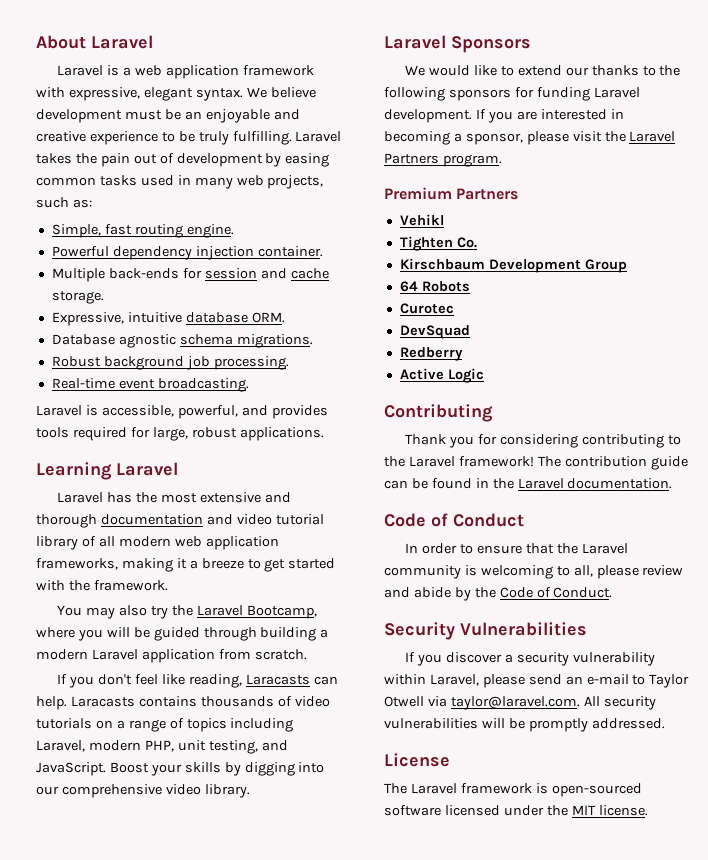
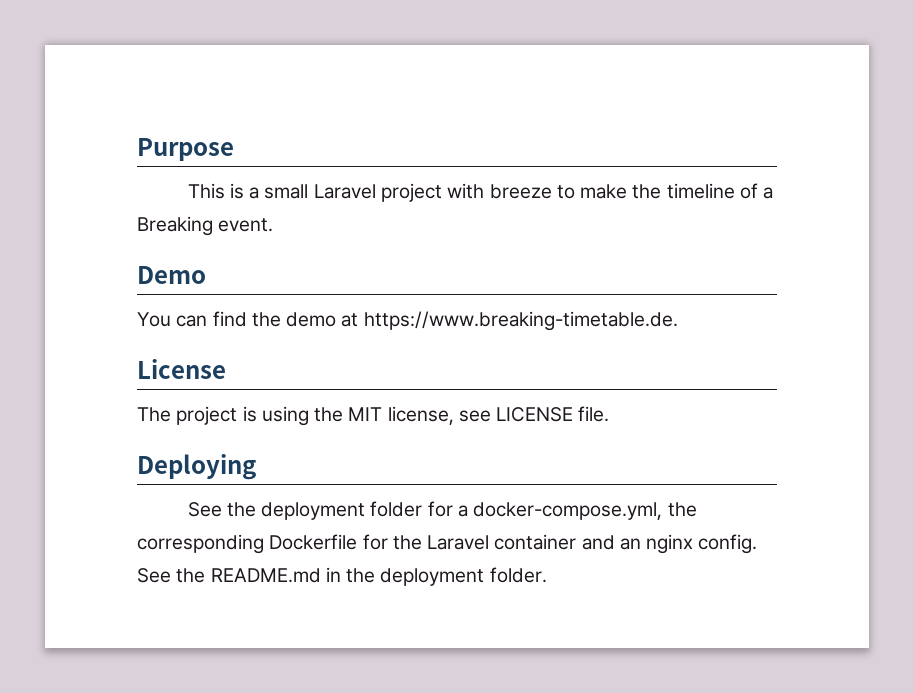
[36,35,153,49] [57,65,314,79] [36,87,316,101] [36,109,300,123] [36,131,342,145] [36,153,330,167] [36,175,324,189] [36,197,92,208] [51,224,234,238] [51,246,323,260] [51,268,329,282] [51,291,104,304] [51,312,285,326] [51,334,313,348] [51,356,289,370] [51,378,249,392] [36,405,328,419] [36,427,324,441] [36,462,178,480] [57,492,291,503] [36,514,324,528] [36,536,279,550] [36,558,336,572] [36,580,168,591] [57,605,317,619] [36,627,329,641] [36,649,307,663] [57,674,338,688] [36,696,330,710] [36,718,294,732] [36,740,288,754] [36,762,325,776] [36,784,250,798] [384,35,531,53] [405,65,681,76] [384,87,640,101] [384,109,624,123] [384,131,676,145] [384,153,502,167] [384,187,519,200] [399,214,444,226] [399,236,477,251] [399,258,627,273] [399,281,470,292] [399,303,454,314] [399,325,470,339] [399,347,463,361] [399,368,484,383] [384,404,493,422] [405,434,681,448] [384,456,688,470] [384,478,673,489] [384,513,524,527] [405,543,628,554] [384,565,684,579] [384,587,613,601] [384,622,587,640] [405,652,655,666] [384,674,690,688] [384,696,656,710] [384,718,665,732] [384,753,450,767] [384,783,642,797] [384,805,648,816] About Laravel // Laravel is a web application framework with expressive, elegant syntax. We believe development must be an enjoyable and creative experience to be truly fulfilling. Laravel takes the pain out of development by easing common tasks used in many web projects, such as: // Simple, fast routing engine. // Powerful dependency injection container. // Multiple back-ends for session and cache storage. // Expressive, intuitive database ORM. // Database agnostic schema migrations. // Robust background job processing. // Real-time event broadcasting. // Laravel is accessible, powerful, and provides tools required for large, robust applications. // Learning Laravel // Laravel has the most extensive and thorough documentation and video tutorial library of all modern web application frameworks, making it a breeze to get started with the framework. // You may also try the Laravel Bootcamp, where you will be guided through building a modern Laravel application from scratch. // If you don't feel like reading, Laracasts can help. Laracasts contains thousands of video tutorials on a range of topics including Laravel, modern PHP, unit testing, and JavaScript. Boost your skills by digging into our comprehensive video library. // Laravel Sponsors // We would like to extend our thanks to the following sponsors for funding Laravel development. If you are interested in becoming a sponsor, please visit the Laravel Partners program. // Premium Partners // Vehikl // Tighten Co. // Kirschbaum Development Group // 64 Robots // Curotec // DevSquad // Redberry // Active Logic // Contributing // Thank you for considering contributing to the Laravel framework! The contribution guide can be found in the Laravel documentation. // Code of Conduct // In order to ensure that the Laravel community is welcoming to all, please review and abide by the Code of Conduct. // Security Vulnerabilities // If you discover a security vulnerability within Laravel, please send an e-mail to Taylor Otwell via taylor@laravel.com. All security vulnerabilities will be promptly addressed. // License // The Laravel framework is open-sourced software licensed under the MIT license. -> [137,138,234,161] [187,183,774,202] [137,216,274,236] [137,266,206,284] [137,311,678,331] [137,359,226,379] [137,406,610,426] [137,454,256,480] [187,501,697,520] [137,534,758,554] [137,567,547,586] Purpose // This is a small Laravel project with breeze to make the timeline of a Breaking event. // Demo // You can find the demo at https://www.breaking-timetable.de. // License // The project is using the MIT license, see LICENSE file. // Deploying // See the deployment folder for a docker-compose.yml, the corresponding Dockerfile for the Laravel container and an nginx config. See the README.md in the deployment folder.

